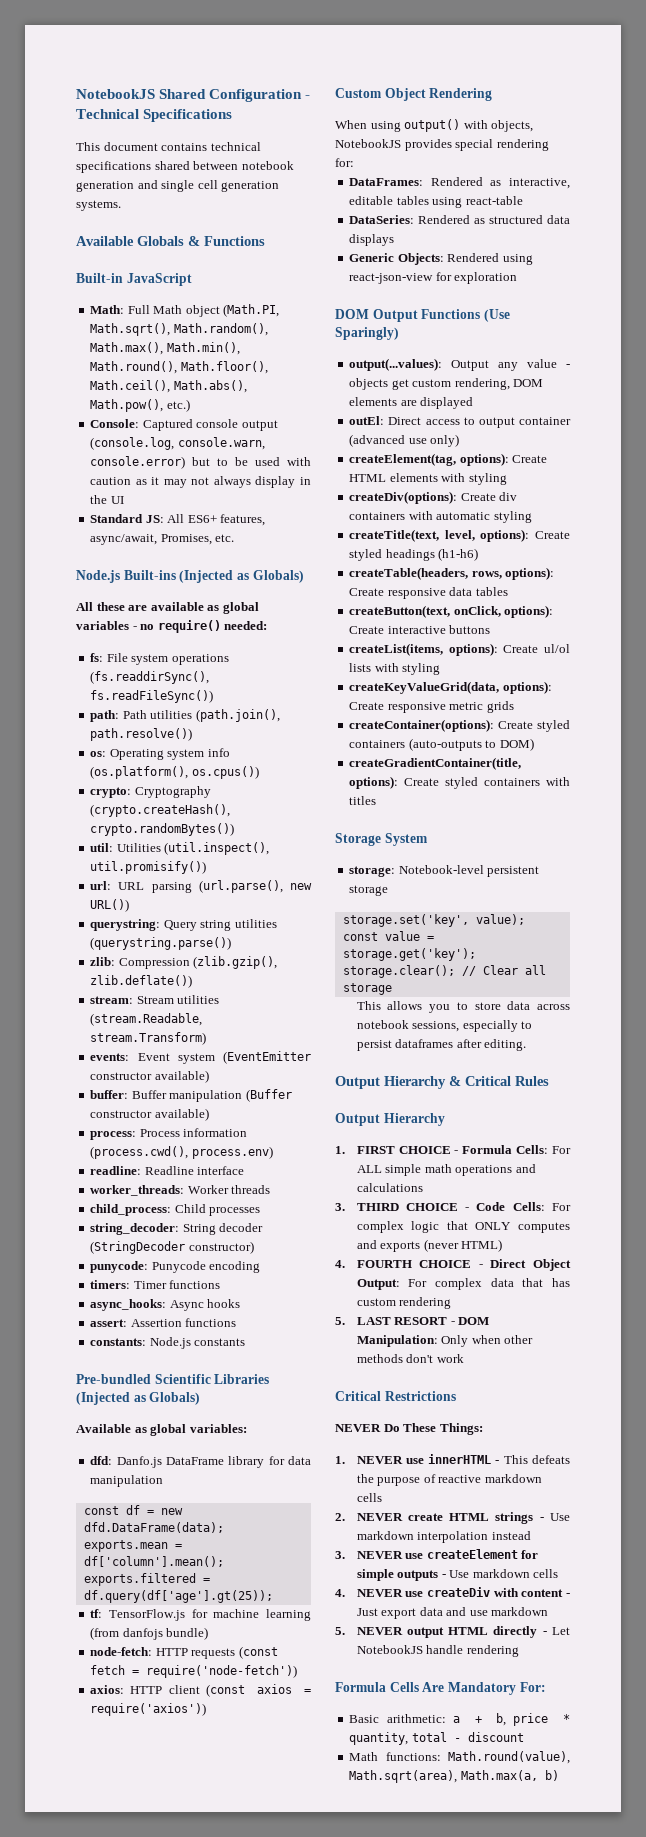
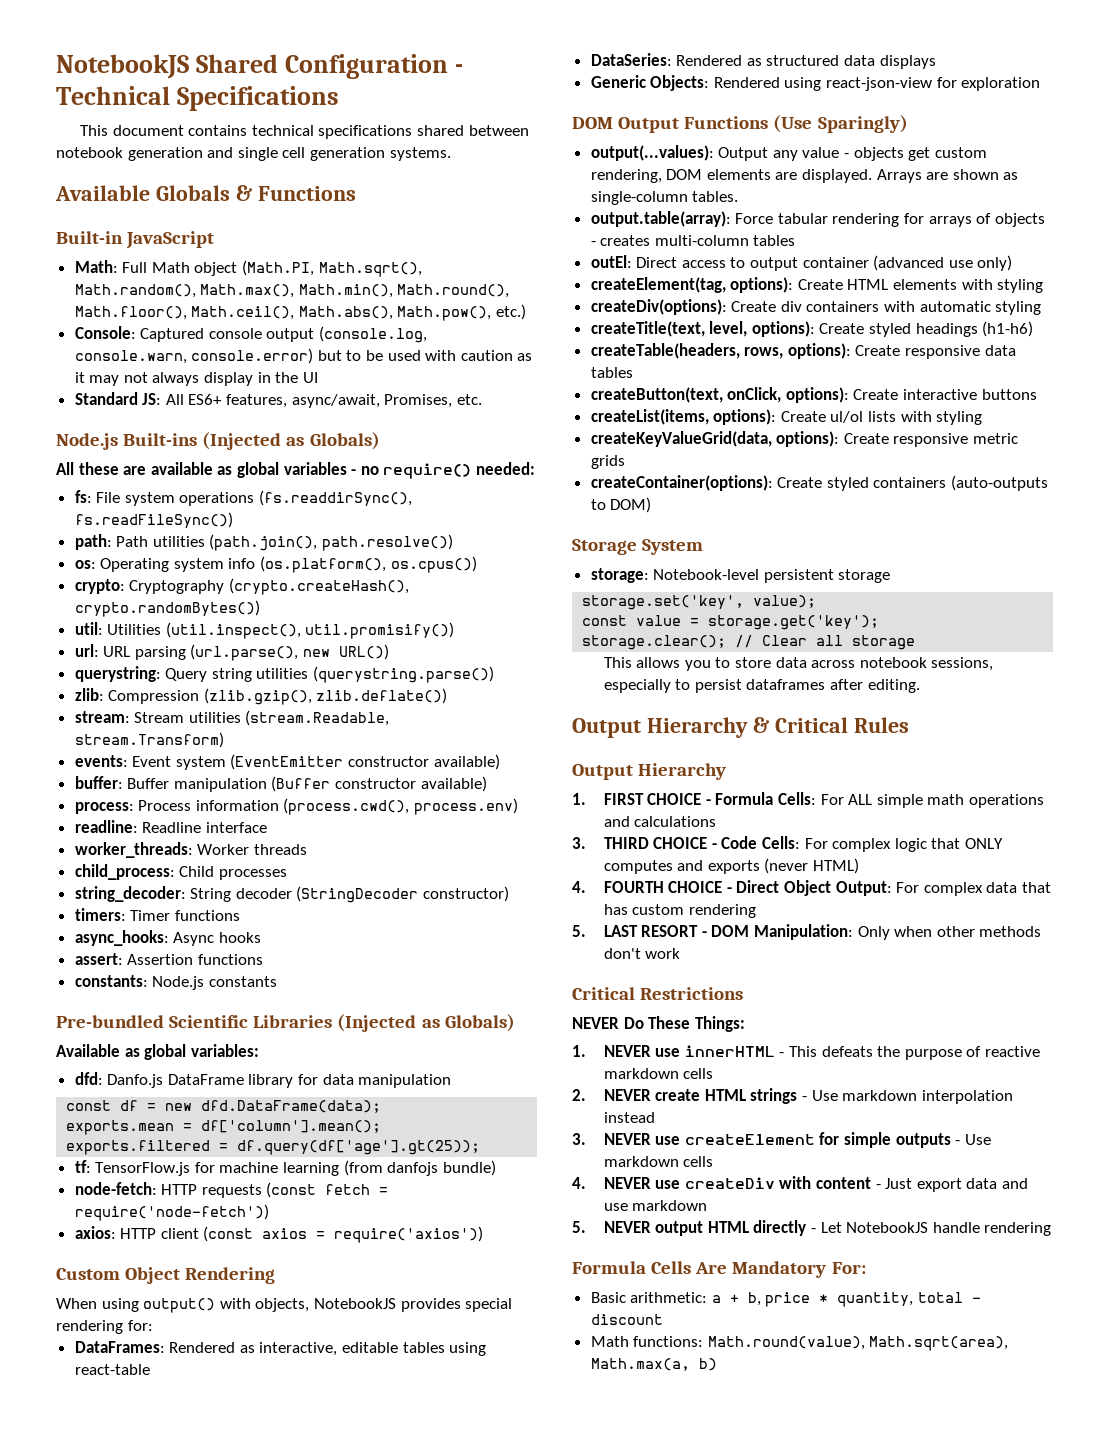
[90,1261,261,1273] // punycode: Punycode encoding -> (510, 894) none
[420,397,474,409] displayed -> [802,169,1019,183] [590,191,739,205] [590,211,1045,227] [590,235,796,246] displayed. Arrays are shown as single-column tables. // output.table(array): Force tabular rendering for arrays of objects - creates multi-column tables
[349,757,522,770] [349,776,570,789] [349,796,377,805] // createGradientContainer(title, options): Create styled containers with titles -> (652, 505) none

